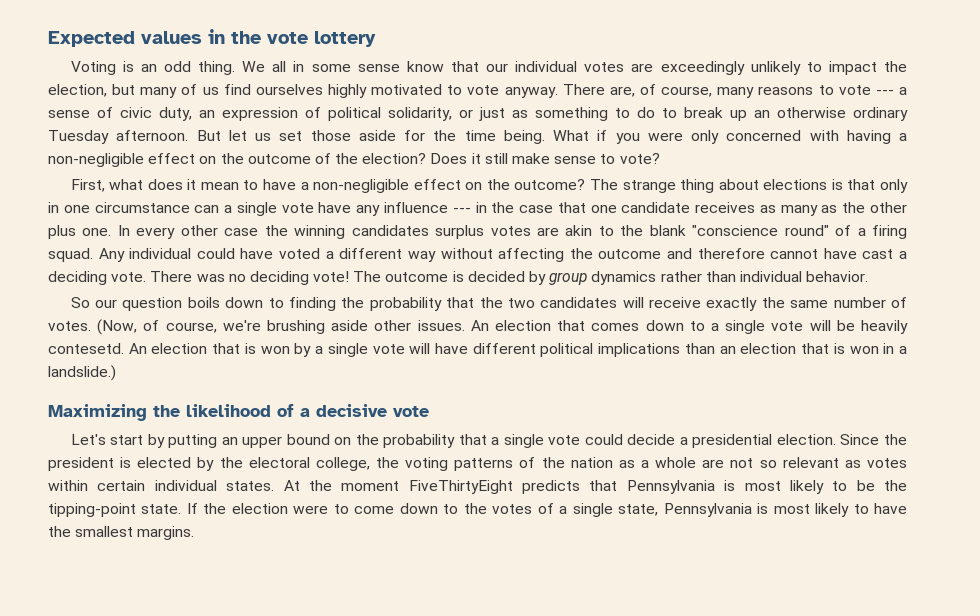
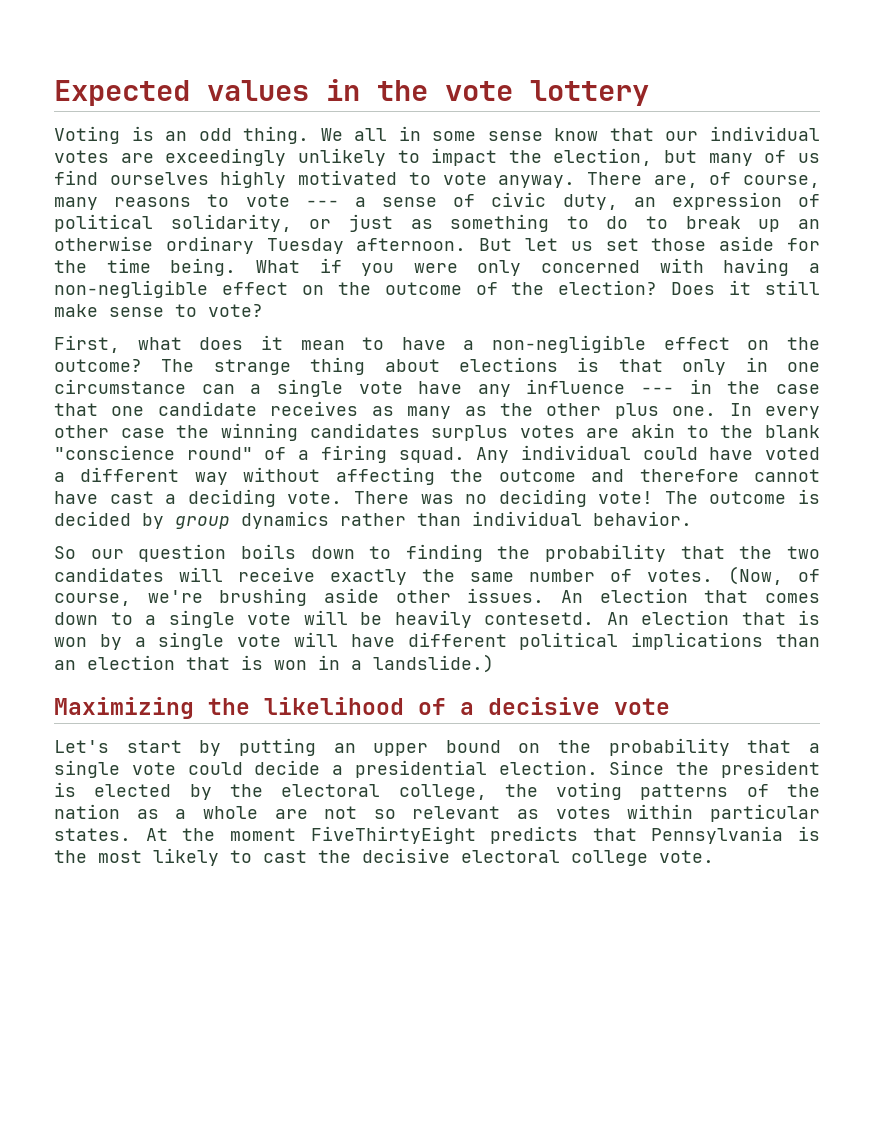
[97,480,217,491] certain individual -> [710,804,820,822] particular
[744,480,907,494] [48,503,908,517] [48,526,195,540] most likely to be the tipping-point state. If the election were to come down to the votes of a single state, Pennsylvania is most likely to have the smallest margins. -> [54,848,714,866] the most likely to cast the decisive electoral college vote.

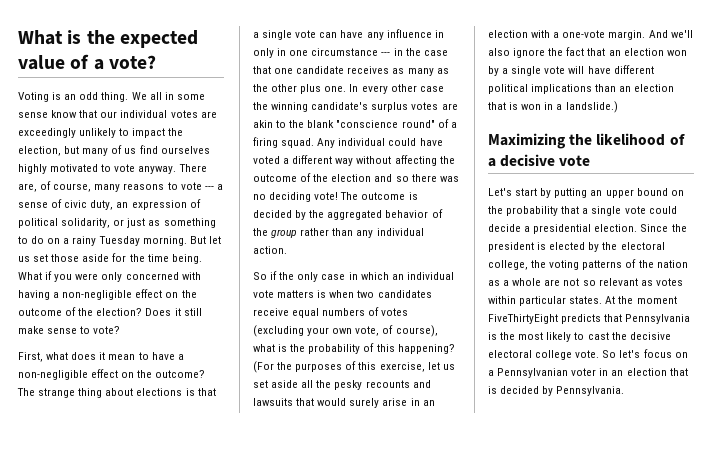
[54,79,649,106] Expected values in the vote lottery -> [18,30,198,48] [18,54,156,70] What is the expected value of a vote?
[646,216,820,232] [54,236,467,254] to break up an otherwise ordinary Tuesday afternoon. -> [47,236,187,246] on a rainy Tuesday morning.
[682,357,820,375] [54,379,626,397] only in one circumstance can a single vote have any influence -> [253,29,444,40] [253,48,379,58] a single vote can have any influence in only in one circumstance
[309,423,420,438] candidates -> [311,102,369,110] candidate's
[591,469,821,482] [54,489,409,507] and therefore cannot have cast a deciding vote. There -> [300,173,437,182] of the election and so there
[175,511,692,529] [54,544,820,562] [54,566,820,585] [54,588,820,606] [54,610,820,628] group dynamics rather than individual behavior. // So our question boils down to finding the probability that the two candidates will receive exactly the same number of votes. (Now, of course, we're brushing aside other issues. An election that comes down to a single vote will be heavily contesetd. An election that is -> [309,209,443,220] [253,228,424,238] [253,246,287,254] [253,271,454,282] [253,290,432,298] [253,307,409,318] [253,325,438,337] [253,343,455,354] [253,361,455,373] [253,380,431,390] [253,398,435,408] [488,30,693,40] [488,47,664,58] the aggregated behavior of the group rather than any individual action. // So if the only case in which an individual vote matters is when two candidates receive equal numbers of votes (excluding your own vote, of course), what is the probability of this happening? (For the purposes of this exercise, let us set aside all the pesky recounts and lawsuits that would surely arise in an election with a one-vote margin. And we'll also ignore the fact that an election
(714, 856) none -> [602,349,688,358] [488,368,688,378] [488,386,625,396] So let's focus on a Pennsylvanian voter in an election that is decided by Pennsylvania.

